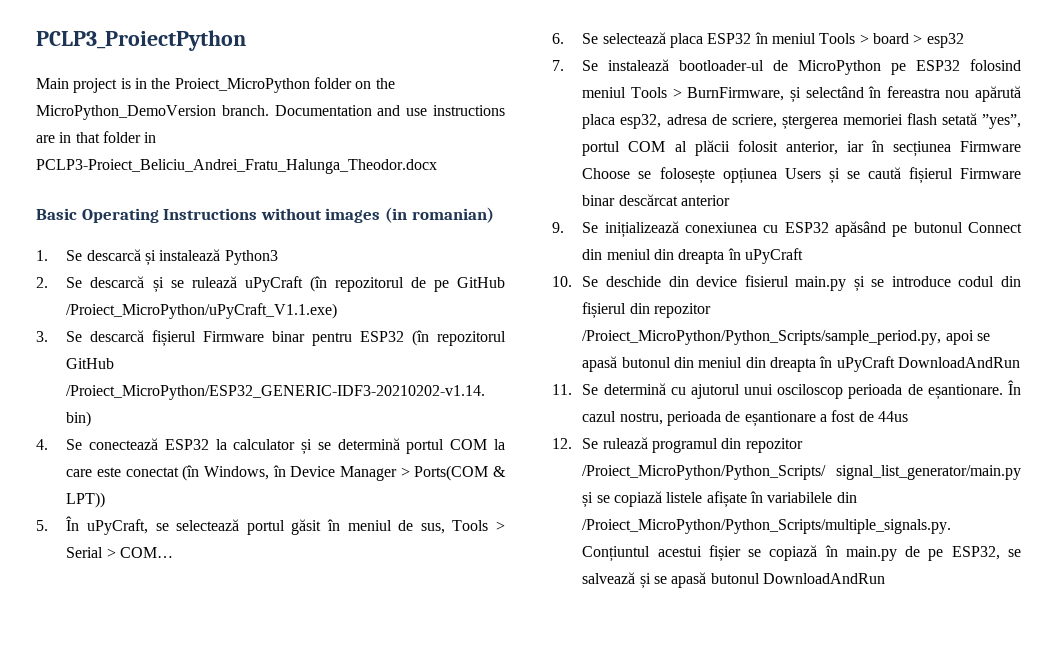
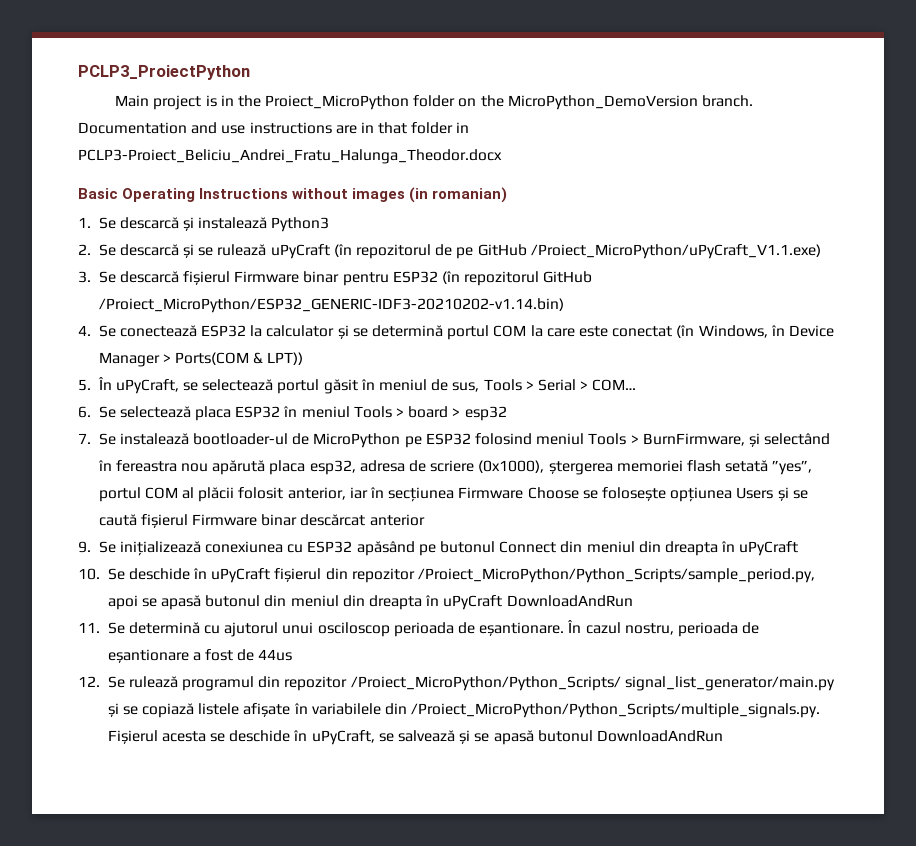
[731,114,777,128] scriere, -> [430,460,545,473] scriere (0x1000),
[668,275,1022,292] din device fisierul main.py și se introduce codul din -> [194,568,271,583] în uPyCraft
[582,545,1000,562] Conțiuntul acestui fișier se copiază în main.py de pe ESP32, -> [107,730,375,745] Fișierul acesta se deschide în uPyCraft,

